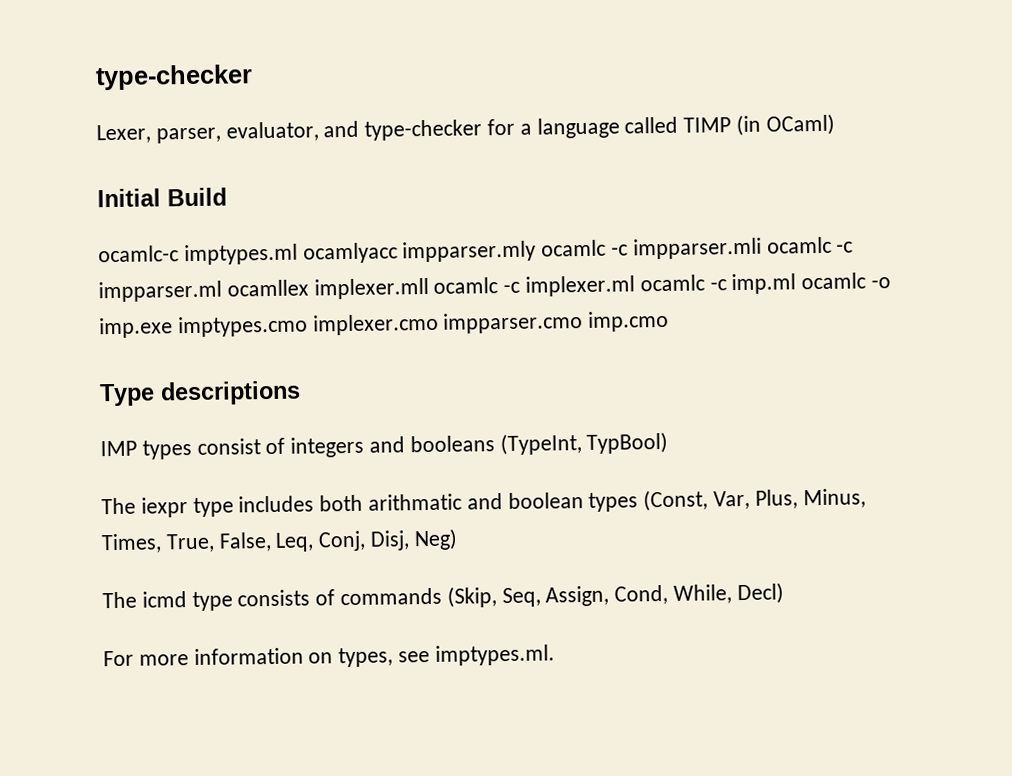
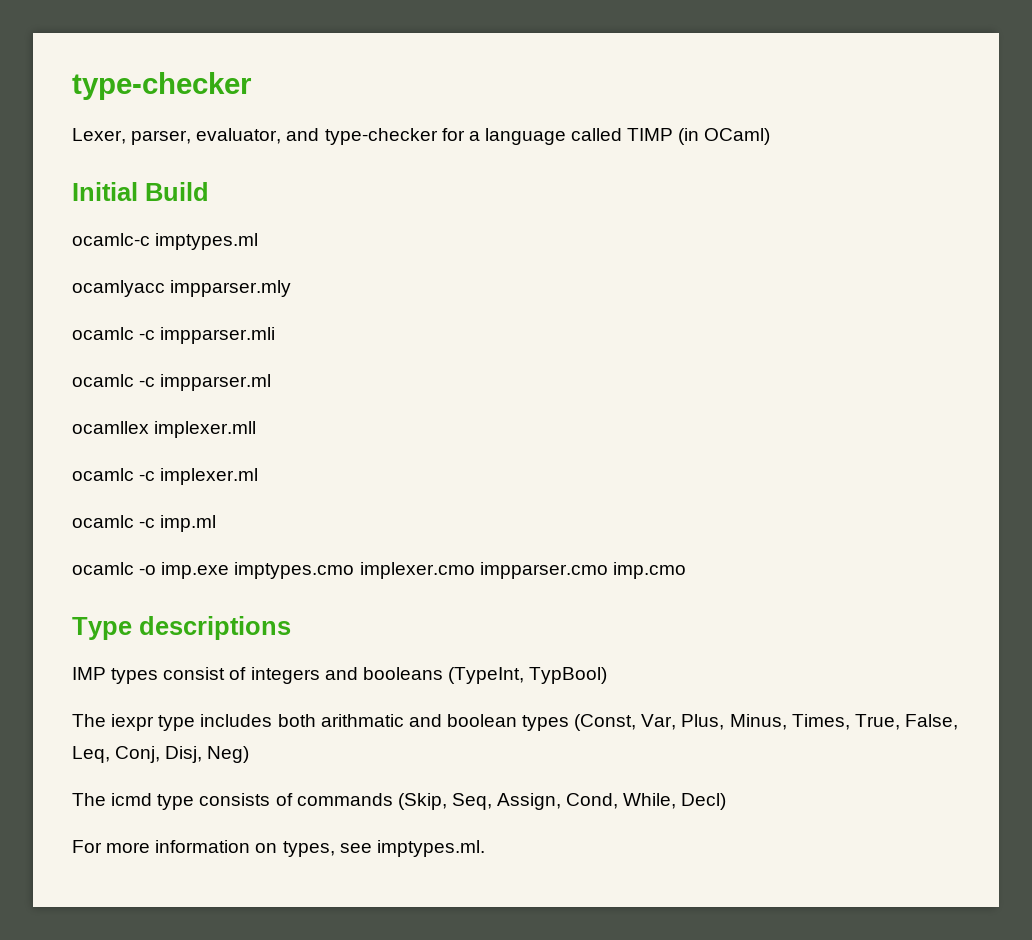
(298, 254) none -> (259, 241) //
(537, 251) none -> (292, 288) //
(762, 248) none -> (276, 335) //
(222, 291) none -> (272, 382) //
(429, 288) none -> (257, 429) //
(636, 286) none -> (259, 476) //
(797, 284) none -> (217, 523) //

